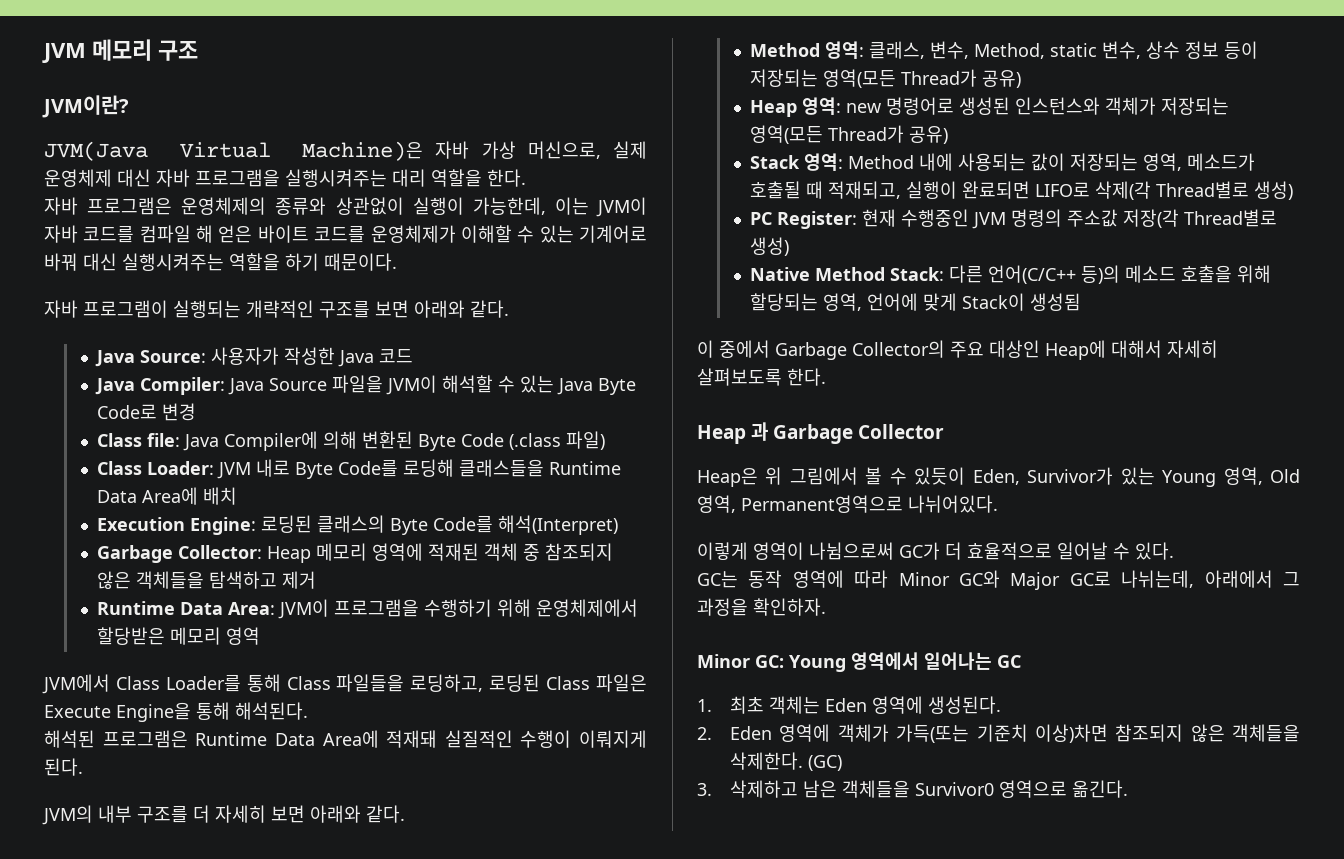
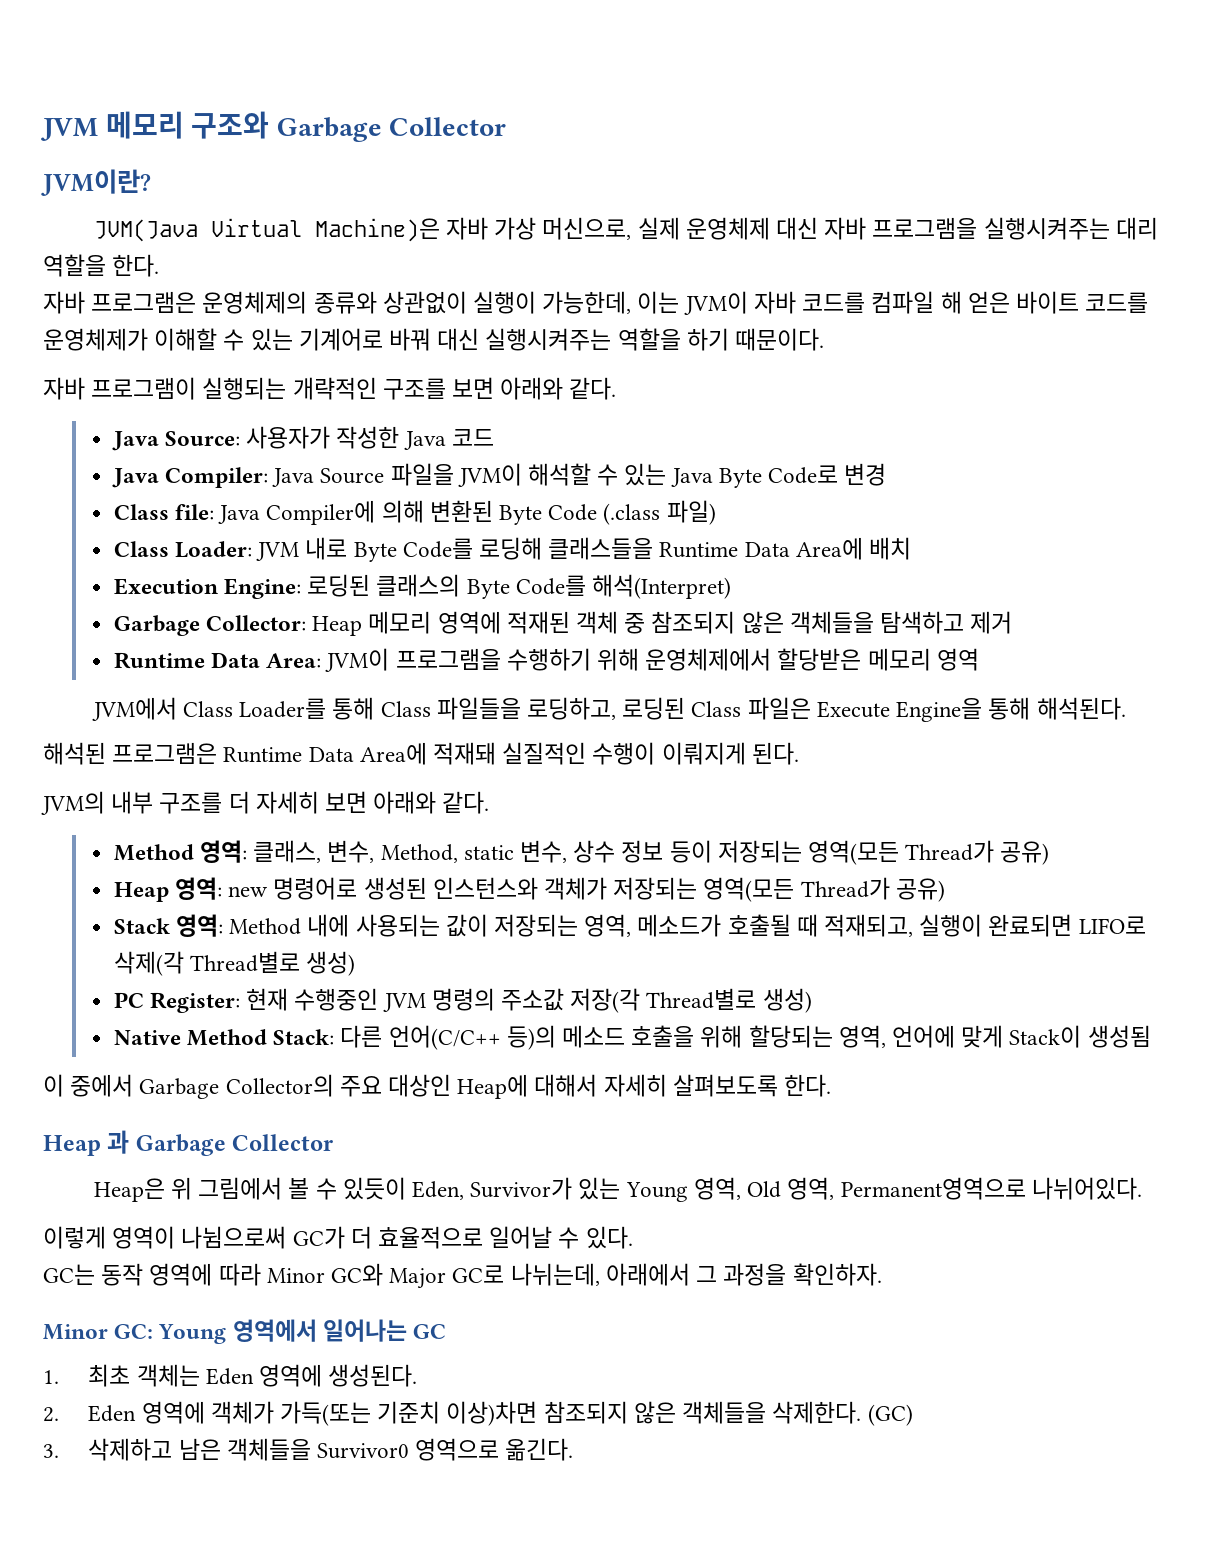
[158,40,198,61] 구조 -> [191,111,507,142] 구조와 Garbage Collector

